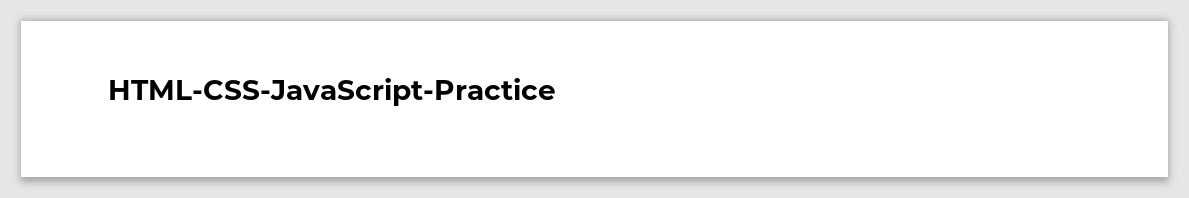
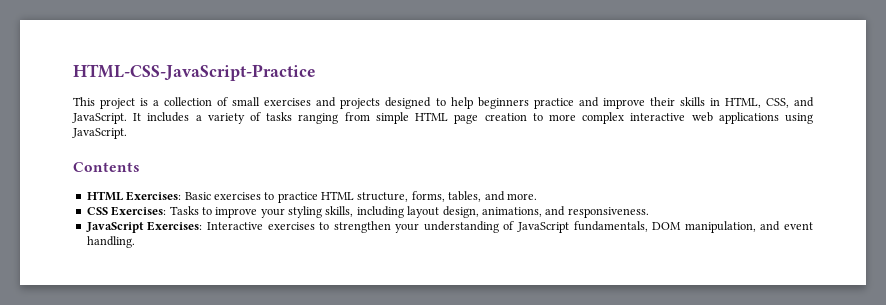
(556, 92) none -> [73,97,814,109] [72,112,814,124] [72,128,127,139] [73,162,140,172] [86,191,537,203] [86,206,649,218] [85,221,813,233] [86,236,135,248] // This project is a collection of small exercises and projects designed to help beginners practice and improve their skills in HTML, CSS, and JavaScript. It includes a variety of tasks ranging from simple HTML page creation to more complex interactive web applications using JavaScript. // Contents // HTML Exercises: Basic exercises to practice HTML structure, forms, tables, and more. // CSS Exercises: Tasks to improve your styling skills, including layout design, animations, and responsiveness. // JavaScript Exercises: Interactive exercises to strengthen your understanding of JavaScript fundamentals, DOM manipulation, and event handling.

